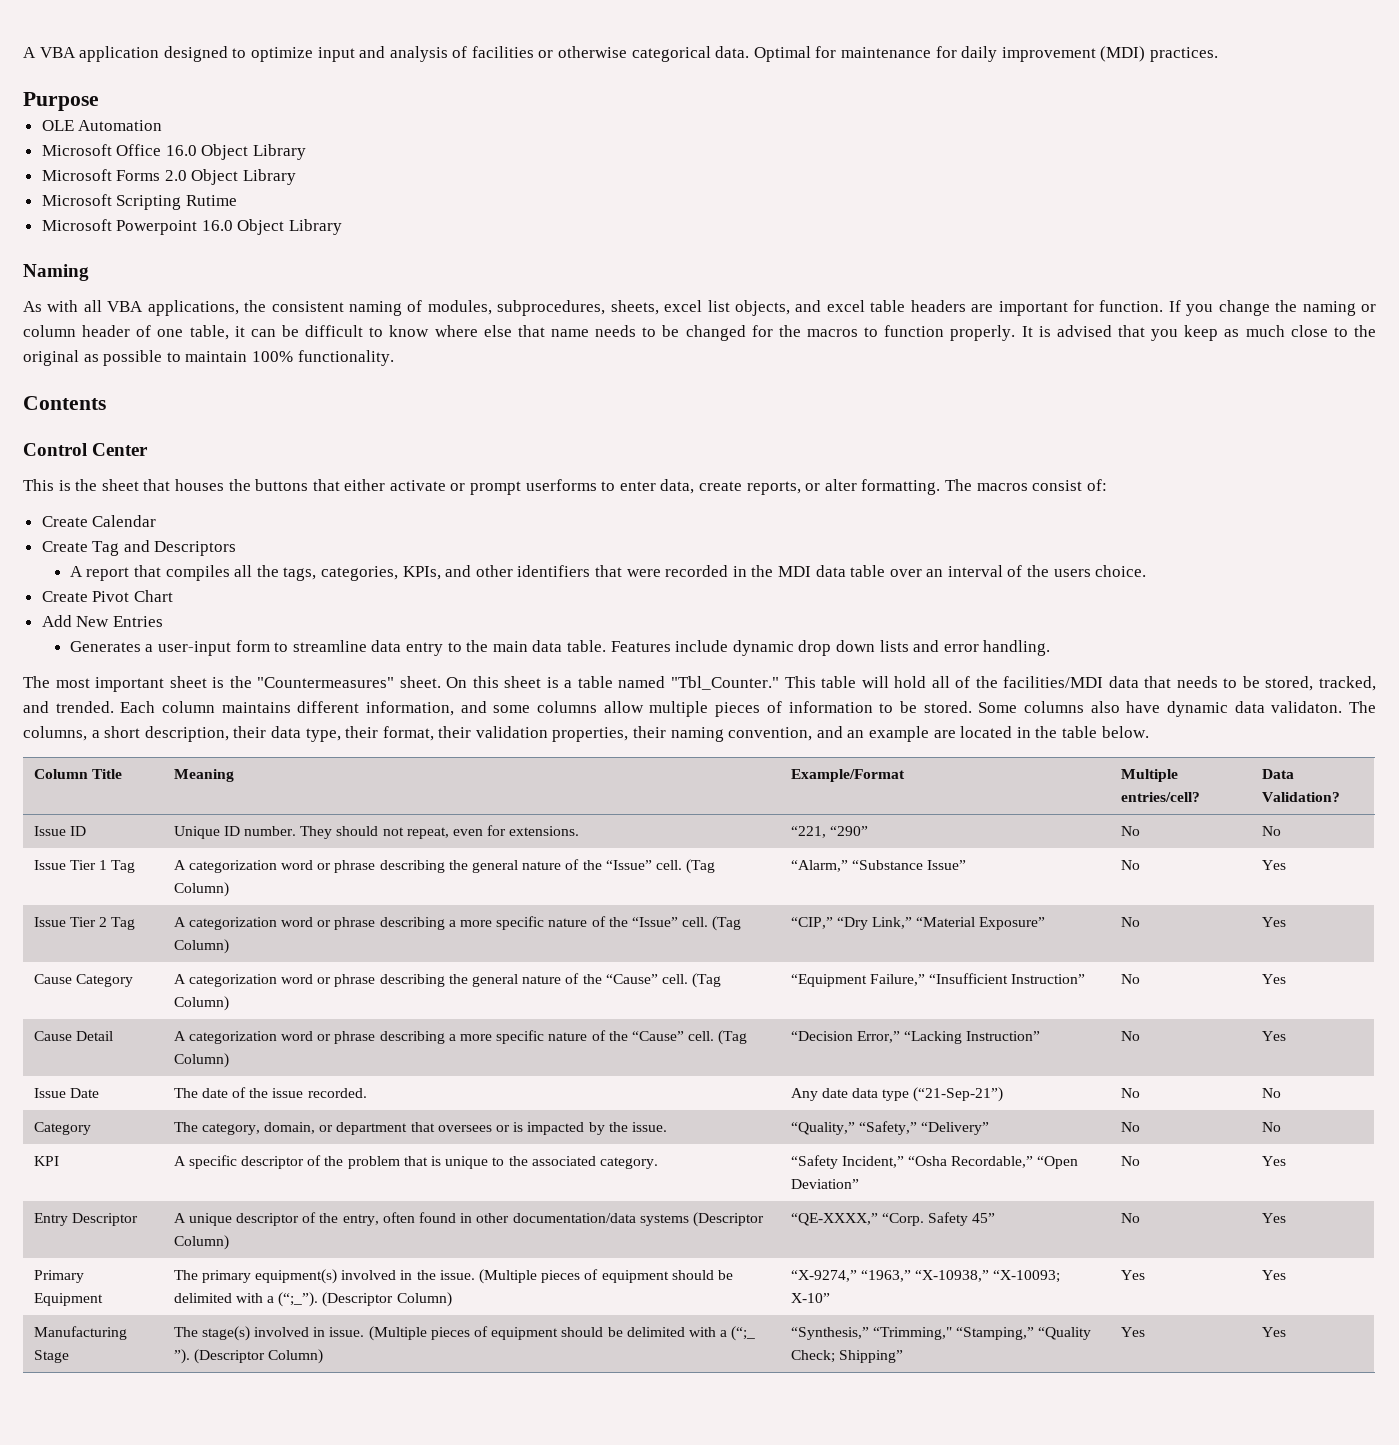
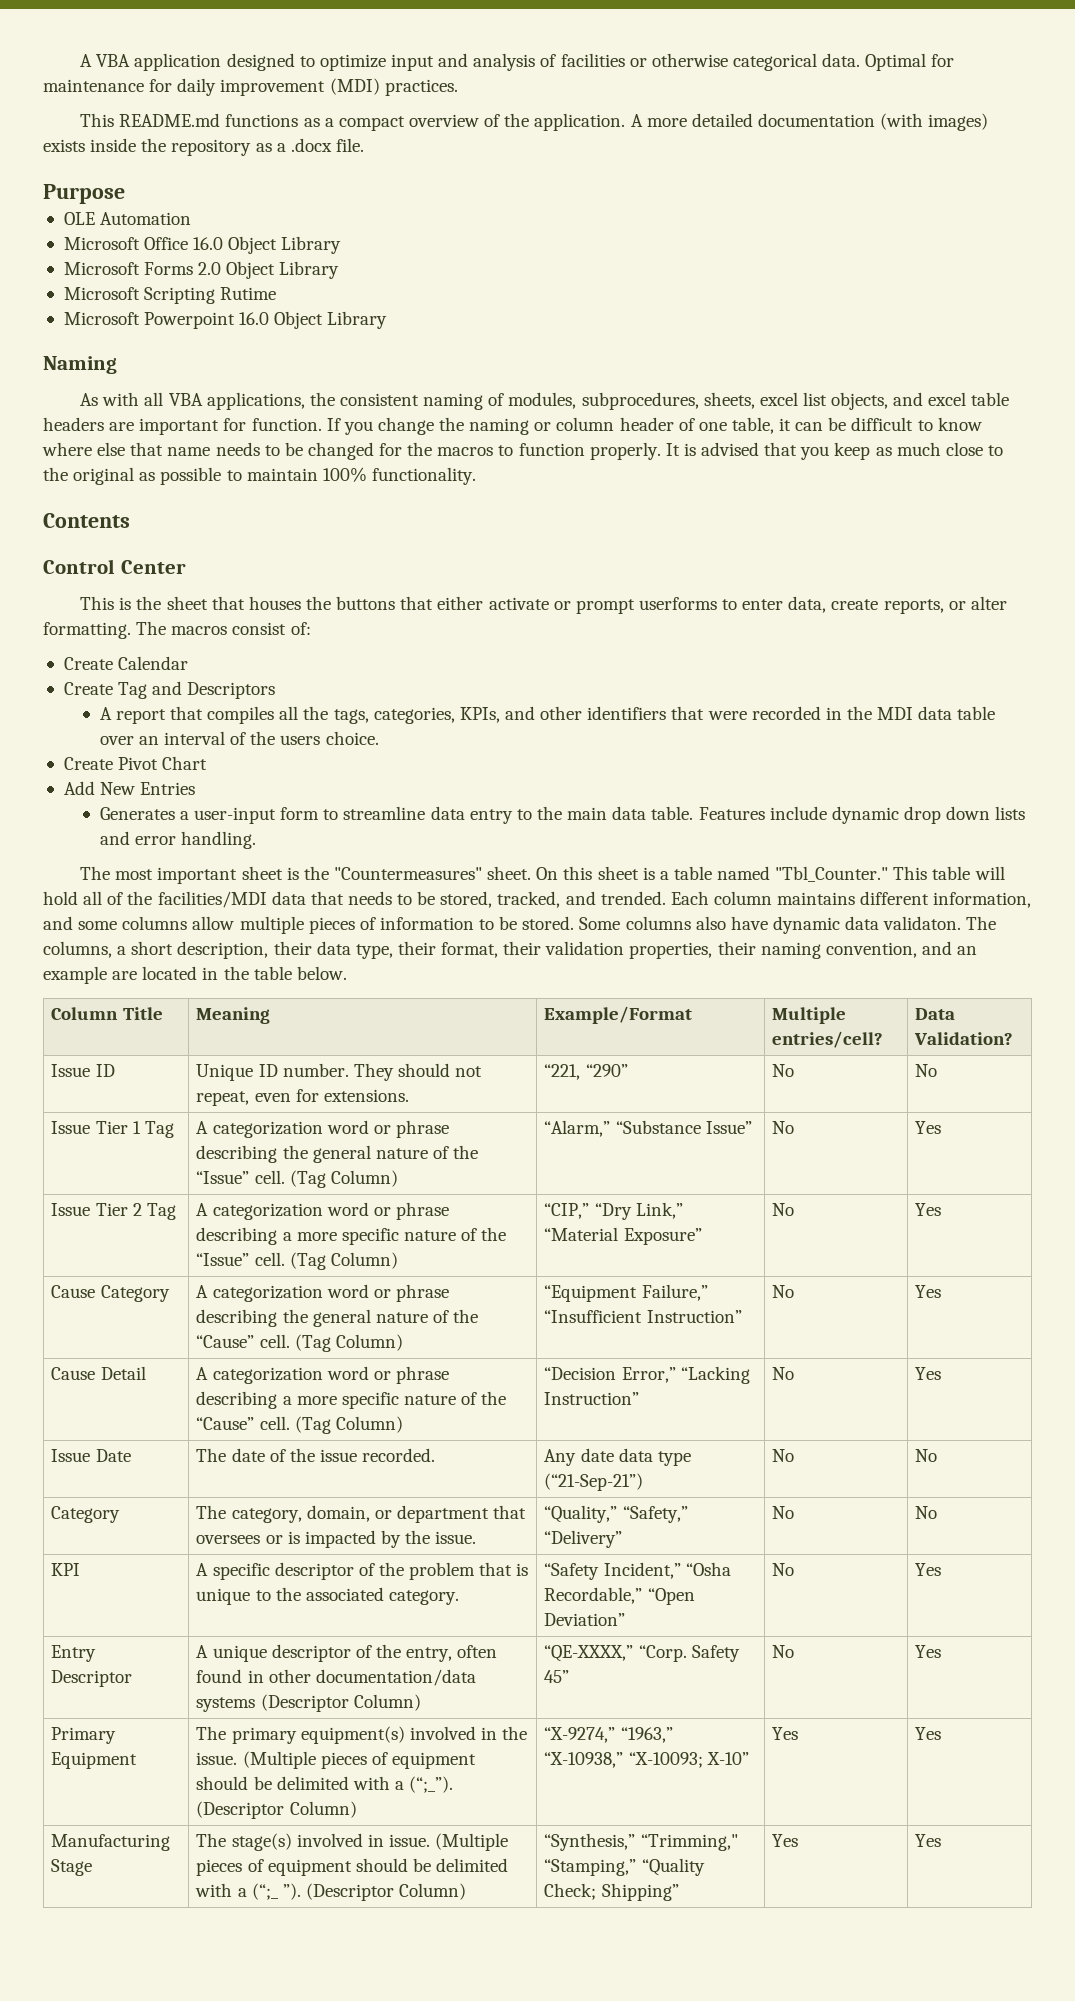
(1218, 54) none -> [80,113,989,131] [43,138,364,156] // This README.md functions as a compact overview of the application. A more detailed documentation (with images) exists inside the repository as a .docx file.

